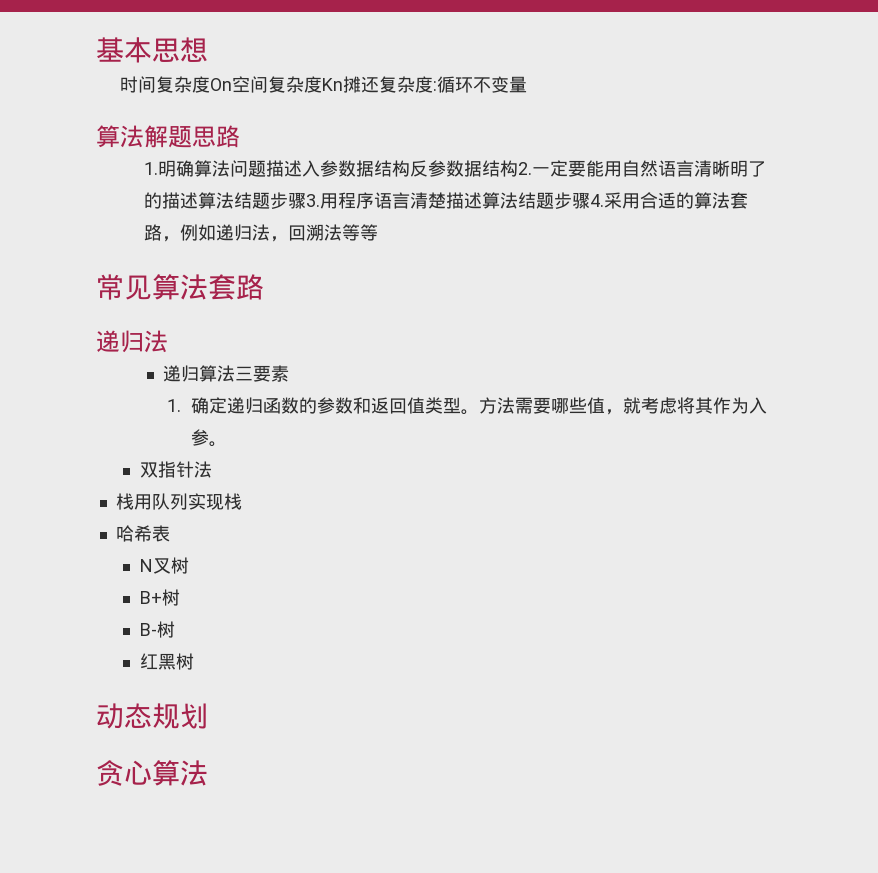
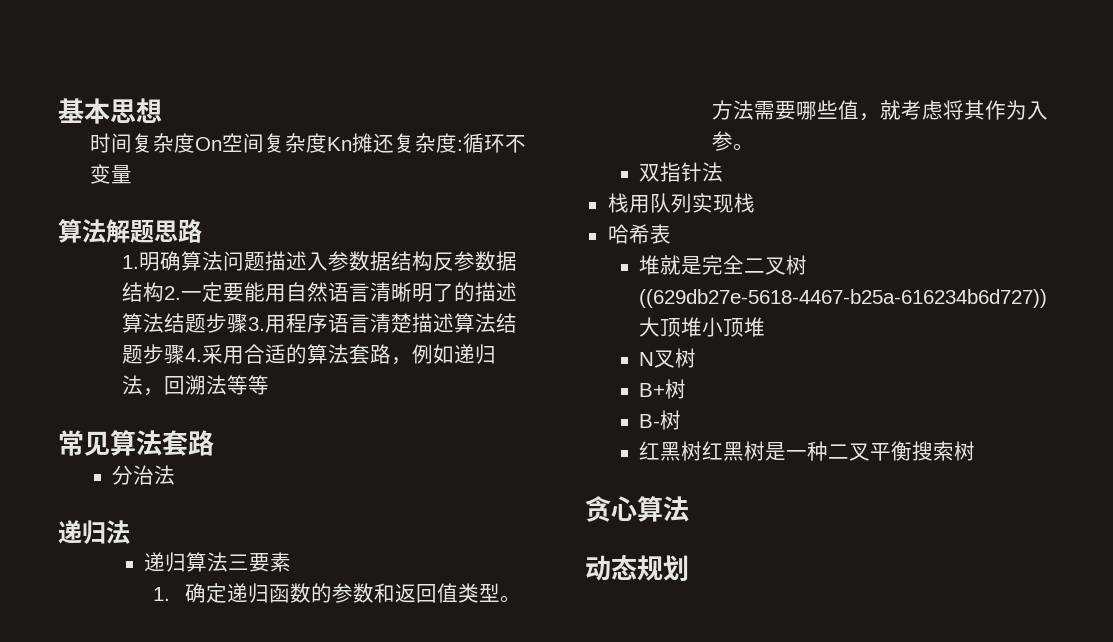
(264, 287) none -> [112,465,176,485] // 分治法
(170, 533) none -> [639,255,808,275] [639,289,1048,308] [639,317,766,337] // 堆就是完全二叉树((629db27e-5618-4467-b25a-616234b6d727))大顶堆小顶堆
(194, 661) none -> [702,441,976,461] [585,496,689,522] 红黑树是一种二叉平衡搜索树 // 贪心算法
[96,760,208,786] // 贪心算法 -> (689, 568) none

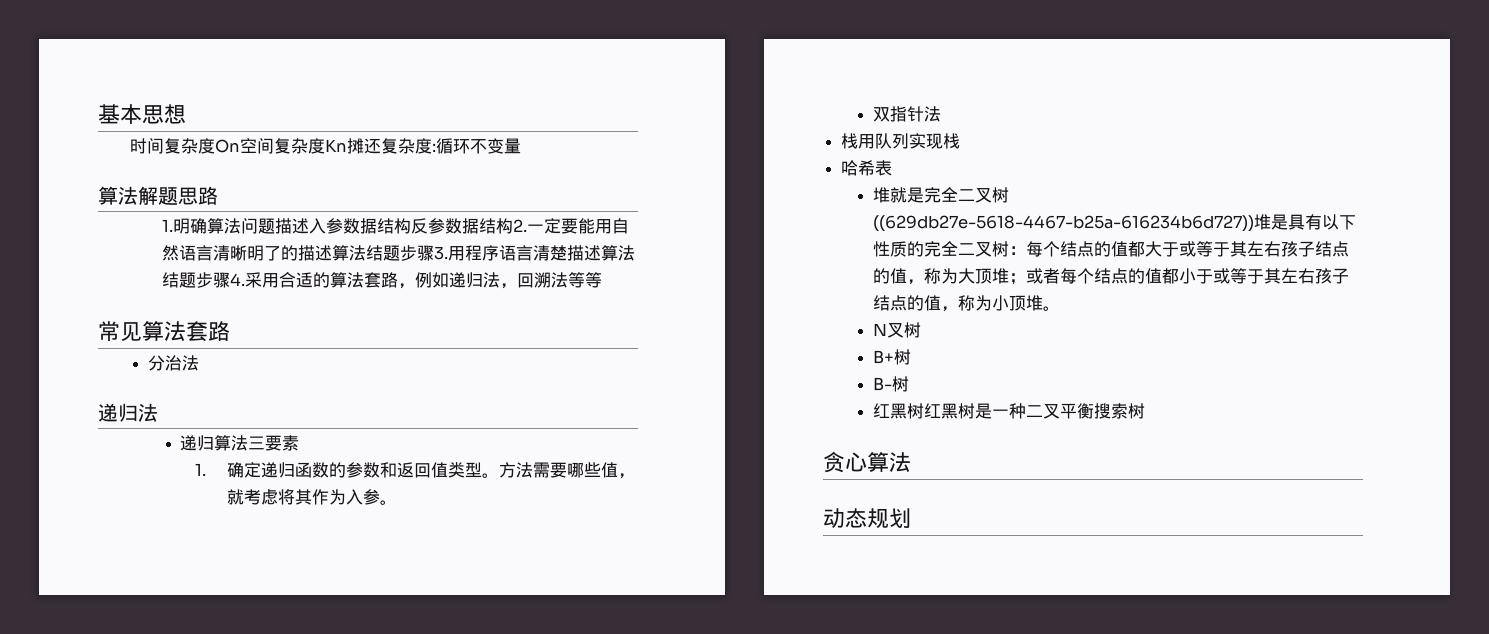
[639,317,703,337] 大顶堆 -> [1254,214,1357,230] [873,241,1350,257] [873,268,1350,285] [873,295,993,312] 堆是具有以下性质的完全二叉树：每个结点的值都大于或等于其左右孩子结点的值，称为大顶堆；或者每个结点的值都小于或等于其左右孩子结点的值，称为
(766, 327) none -> [1043,306,1061,311] 。

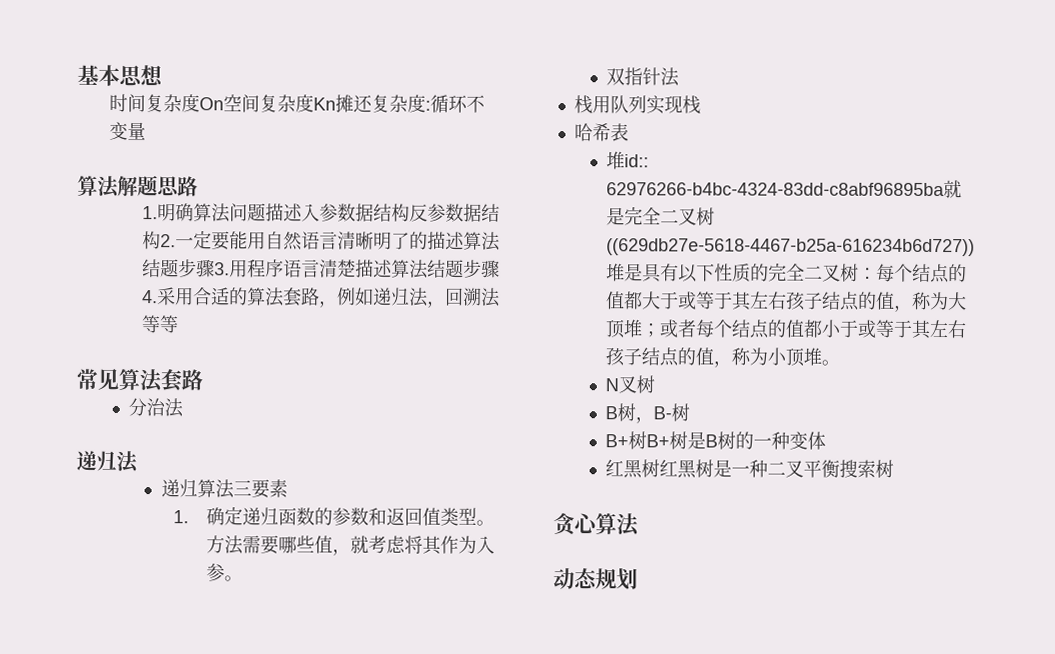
(891, 195) none -> [624,154,650,168] [606,182,946,197] id:: 62976266-b4bc-4324-83dd-c8abf96895ba
[873,349,912,365] [873,376,910,392] // B+树 // B-树 -> [605,403,691,424] [605,431,827,450] // B树，B-树 // B+树B+树是B树的一种变体

